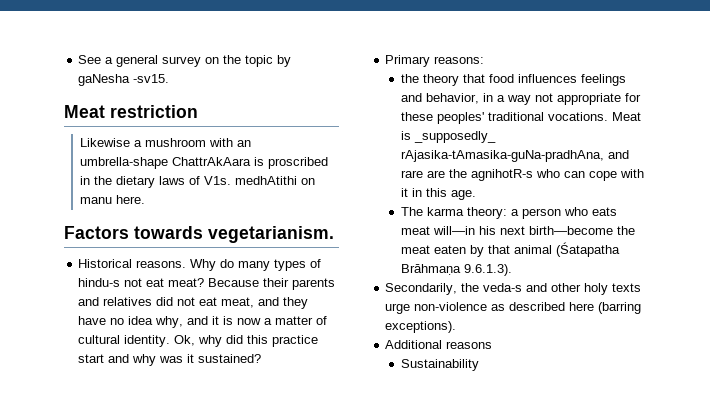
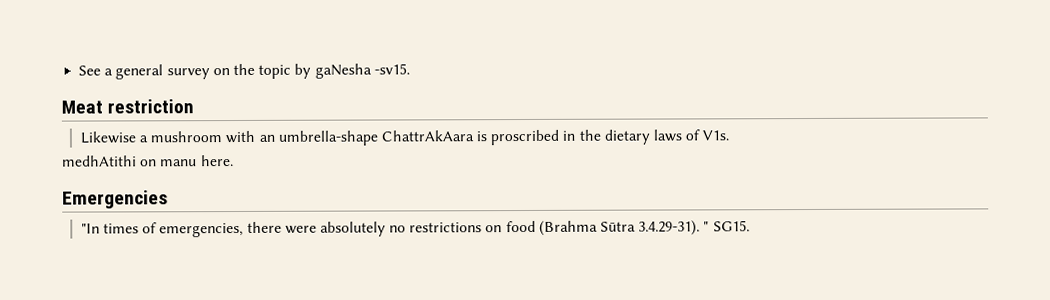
(231, 180) none -> (730, 135) //
[64,226,334,243] [78,259,322,271] [78,278,336,290] [78,297,309,309] [78,316,328,328] [78,335,319,347] [78,354,262,366] [385,55,485,67] [400,74,626,86] [400,93,641,105] [400,112,641,124] [400,131,496,143] [400,150,629,162] [400,169,644,181] [400,188,476,200] [400,207,617,219] [400,226,635,235] [400,242,620,257] [400,264,512,276] [385,283,642,295] [385,302,642,314] [385,321,457,333] [385,340,493,349] [400,359,479,371] Factors towards vegetarianism. // Historical reasons. Why do many types of hindu-s not eat meat? Because their parents and relatives did not eat meat, and they have no idea why, and it is now a matter of cultural identity. Ok, why did this practice start and why was it sustained? // Primary reasons: // the theory that food influences feelings and behavior, in a way not appropriate for these peoples' traditional vocations. Meat is _supposedly_ rAjasika-tAmasika-guNa-pradhAna, and rare are the agnihotR-s who can cope with it in this age. // The karma theory: a person who eats meat will—in his next birth—become the meat eaten by that animal (Śatapatha Brāhmaṇa 9.6.1.3). // Secondarily, the veda-s and other holy texts urge non-violence as described here (barring exceptions). // Additional reasons // Sustainability -> [62,190,168,209] [80,220,750,238] Emergencies // "In times of emergencies, there were absolutely no restrictions on food (Brahma Sūtra 3.4.29-31). " SG15.

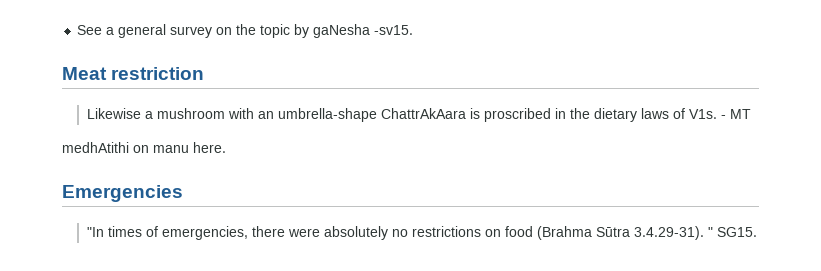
(730, 135) none -> [721,109,752,119] - MT

